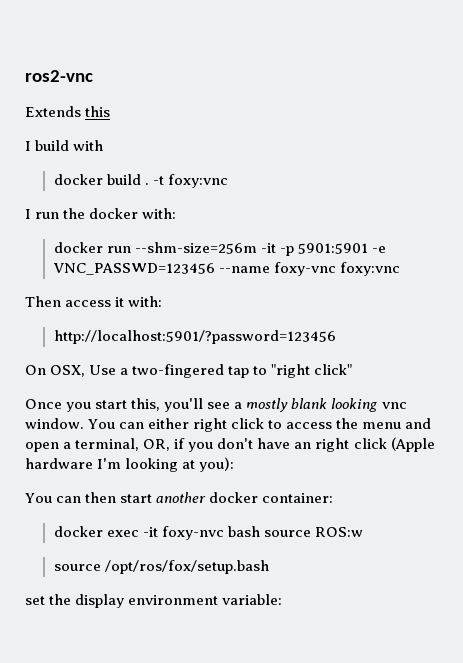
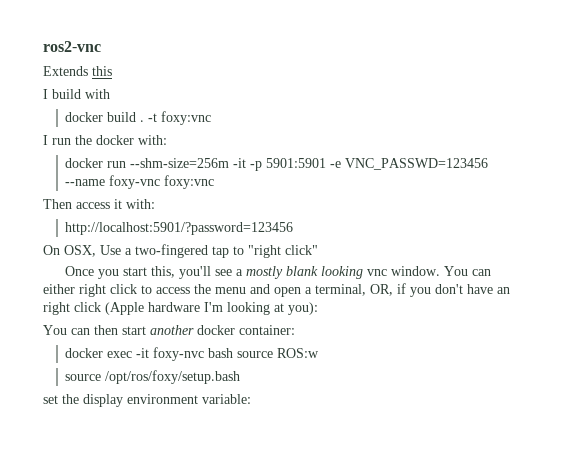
[104,560,269,574] /opt/ros/fox/setup.bash -> [105,370,241,384] /opt/ros/foxy/setup.bash

